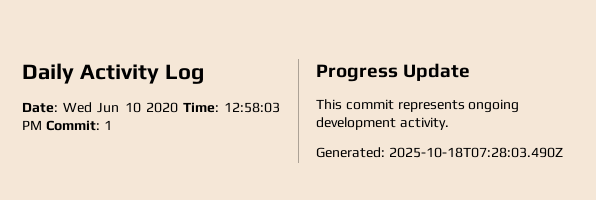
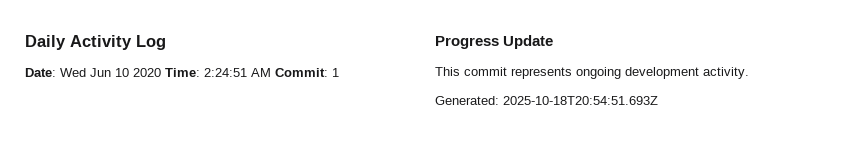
[224,102,280,113] [22,120,42,130] 12:58:03 PM -> [204,68,271,77] 2:24:51 AM
[388,147,563,158] 2025-10-18T07:28:03.490Z -> [503,96,658,105] 2025-10-18T20:54:51.693Z

